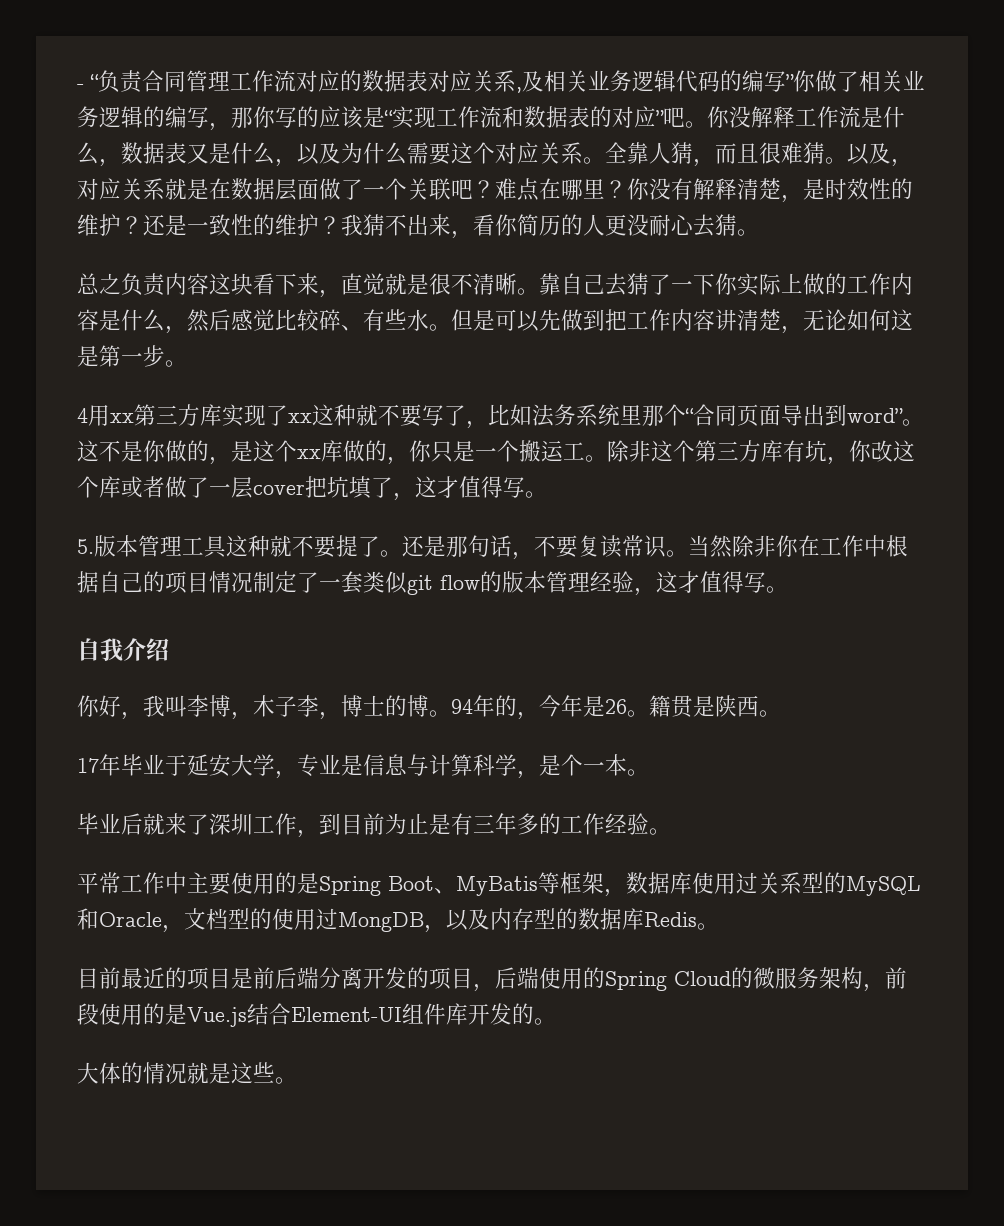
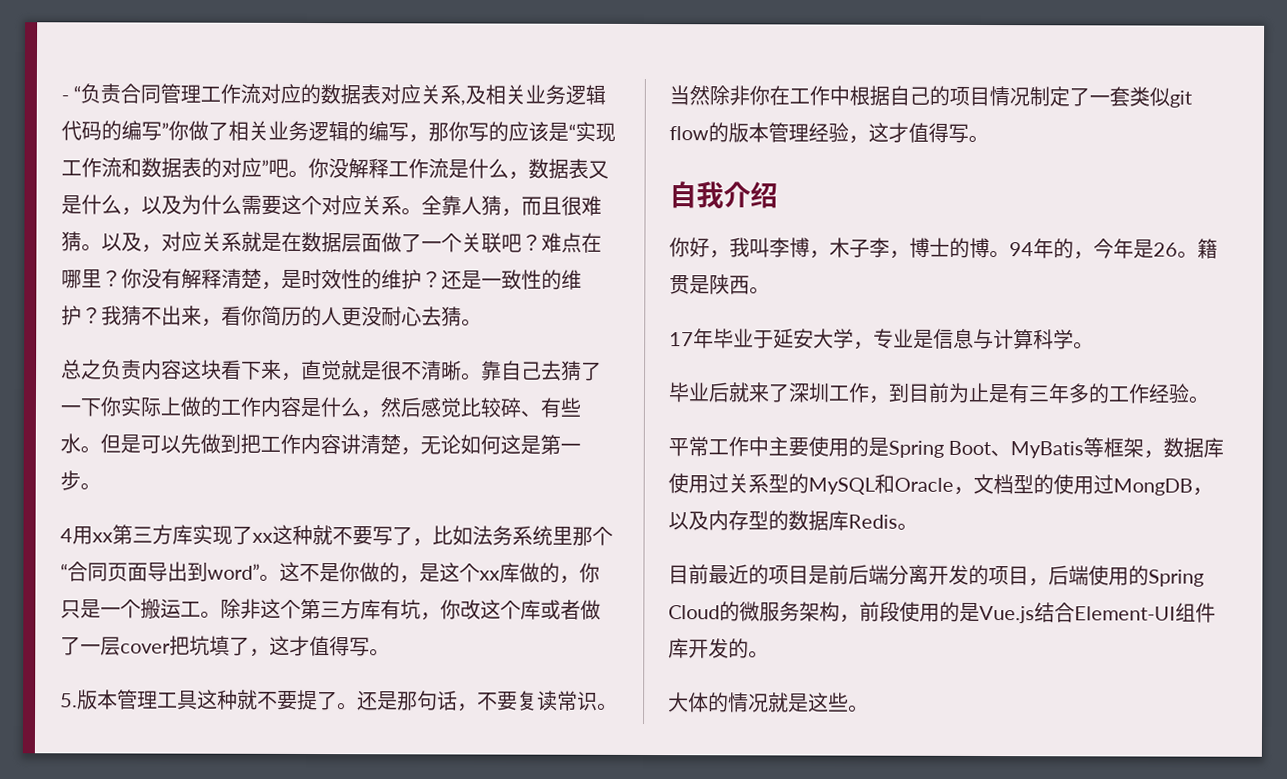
[517,754,627,779] ，是个一本 -> (1074, 339) none

